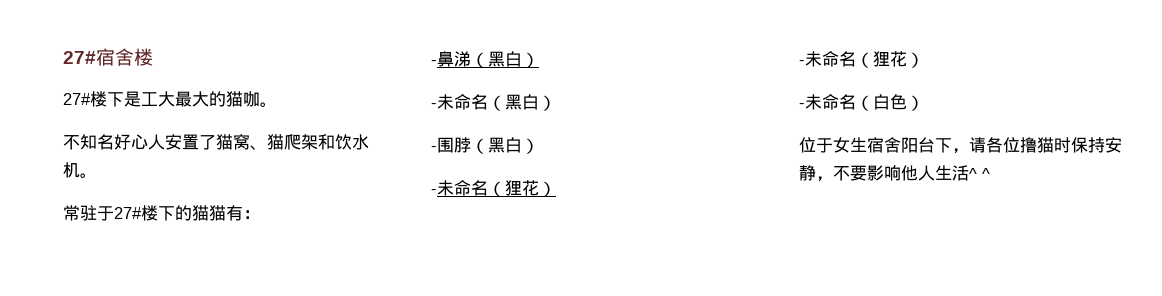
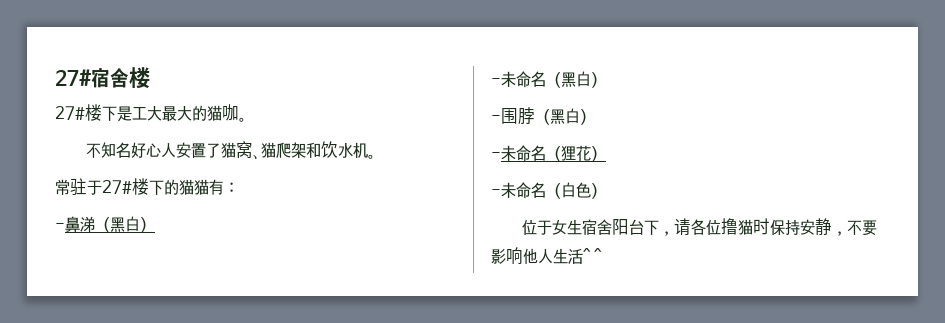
[799,51,924,68] // -未命名（狸花） -> (606, 153) none

